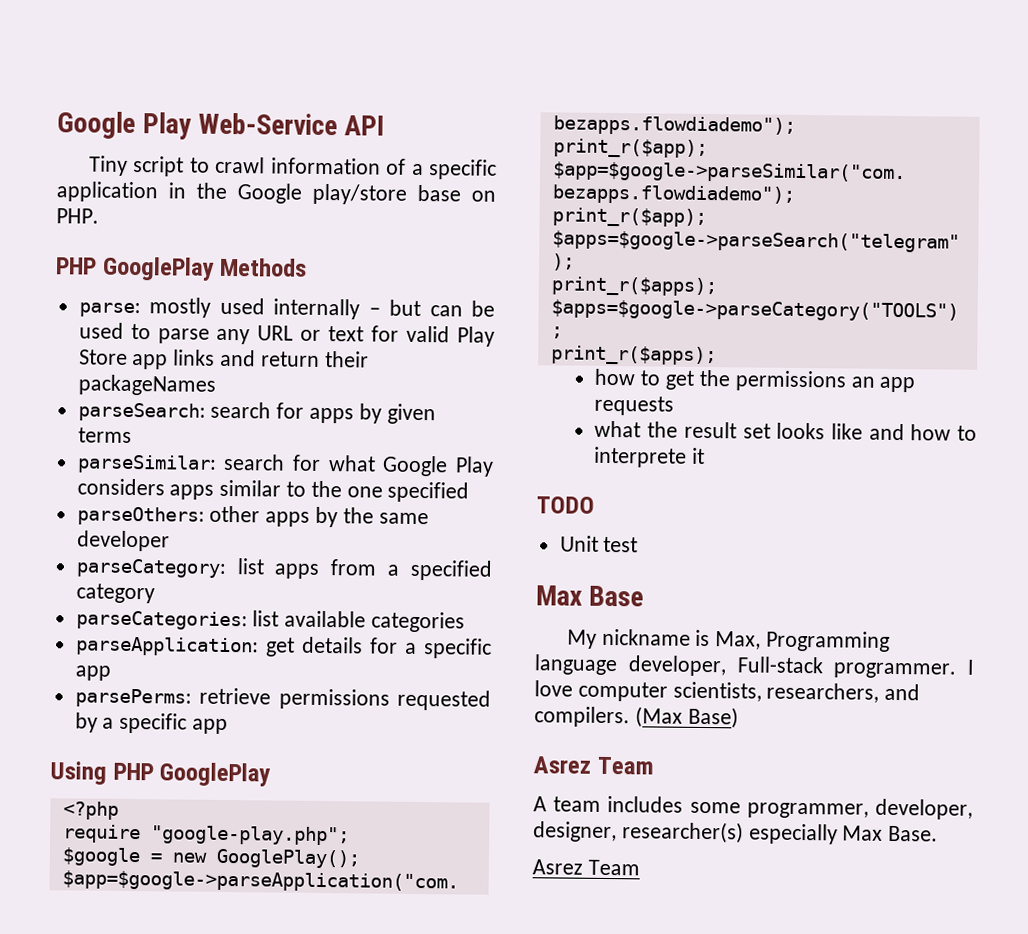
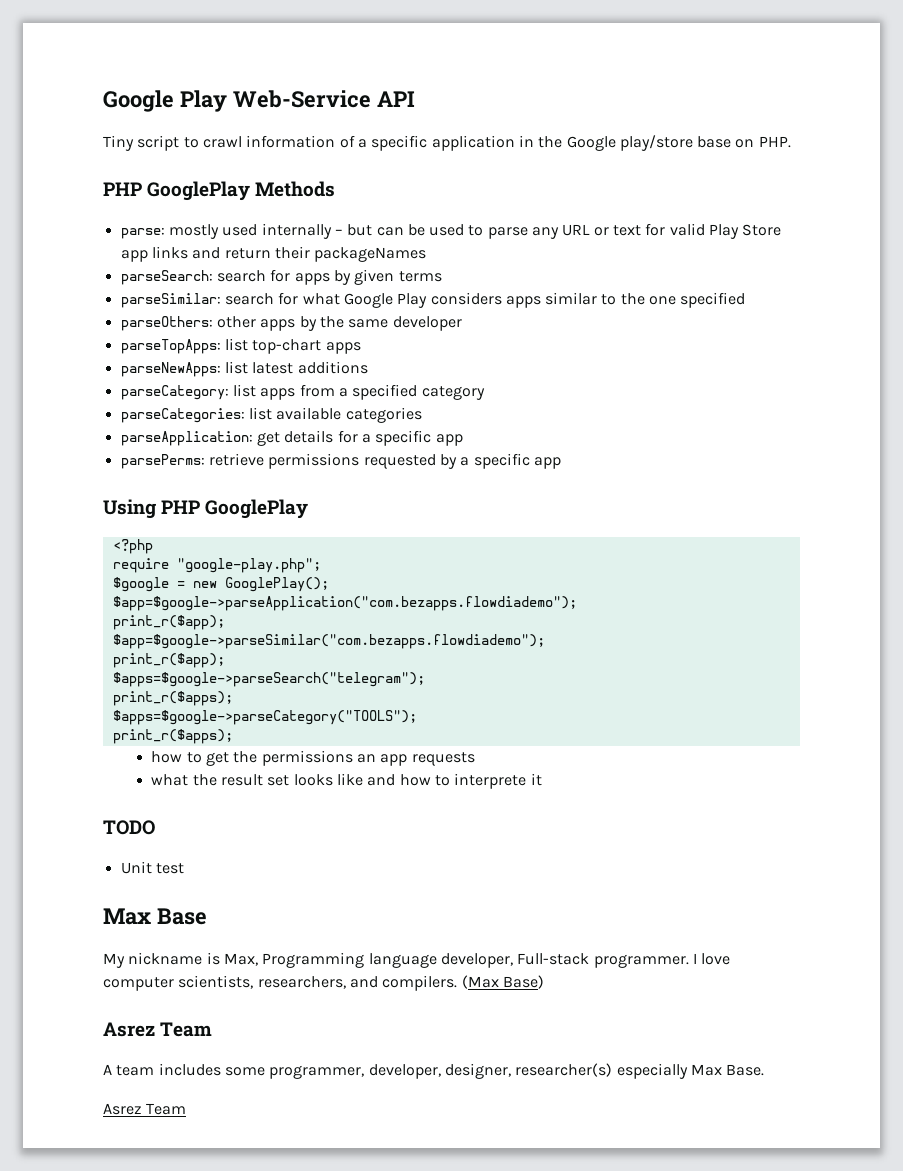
(170, 541) none -> [120,338,361,354] [120,361,368,377] // parseTopApps: list top-chart apps // parseNewApps: list latest additions

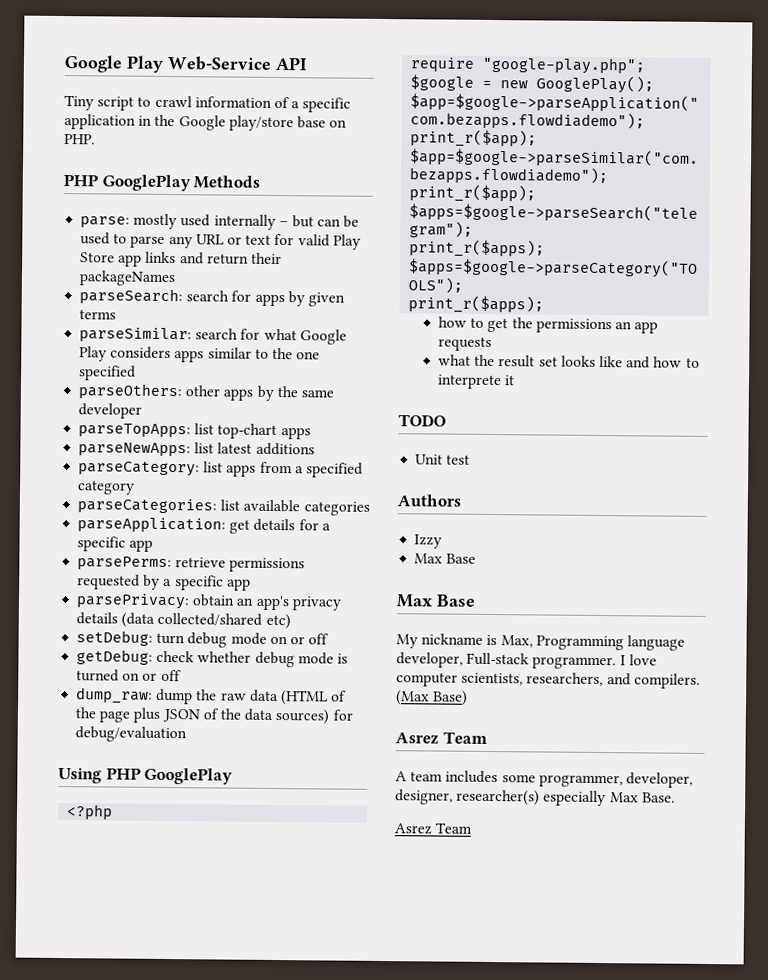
(561, 463) none -> [76,593,342,611] [76,612,291,630] [76,630,330,648] [76,649,348,668] [76,669,182,682] [76,687,348,706] [75,707,353,725] [75,726,188,743] // parsePrivacy: obtain an app's privacy details (data collected/shared etc) // setDebug: turn debug mode on or off // getDebug: check whether debug mode is turned on or off // dump_raw: dump the raw data (HTML of the page plus JSON of the data sources) for debug/evaluation
(184, 868) none -> [397,494,461,507] [414,534,443,549] [414,553,477,564] // Authors // Izzy // Max Base

